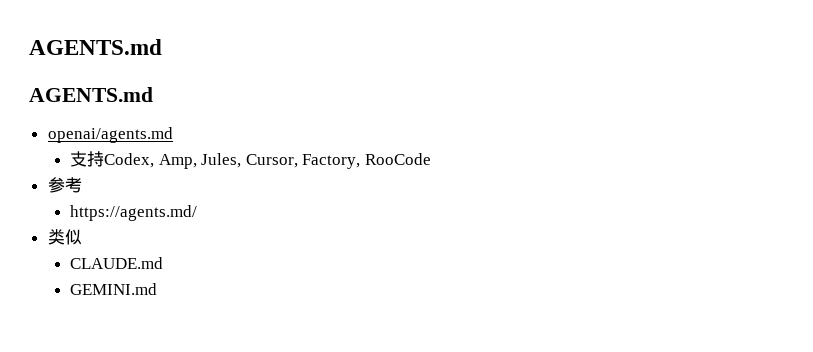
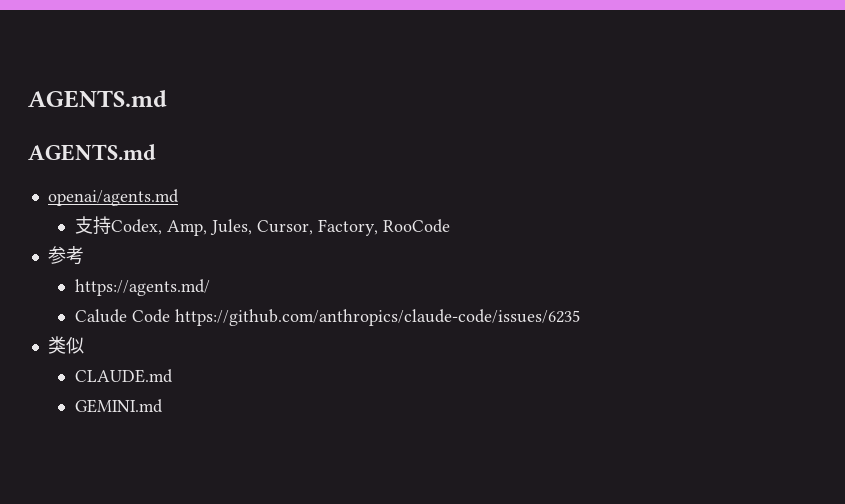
(197, 213) none -> [74,309,580,326] // Calude Code https://github.com/anthropics/claude-code/issues/6235

